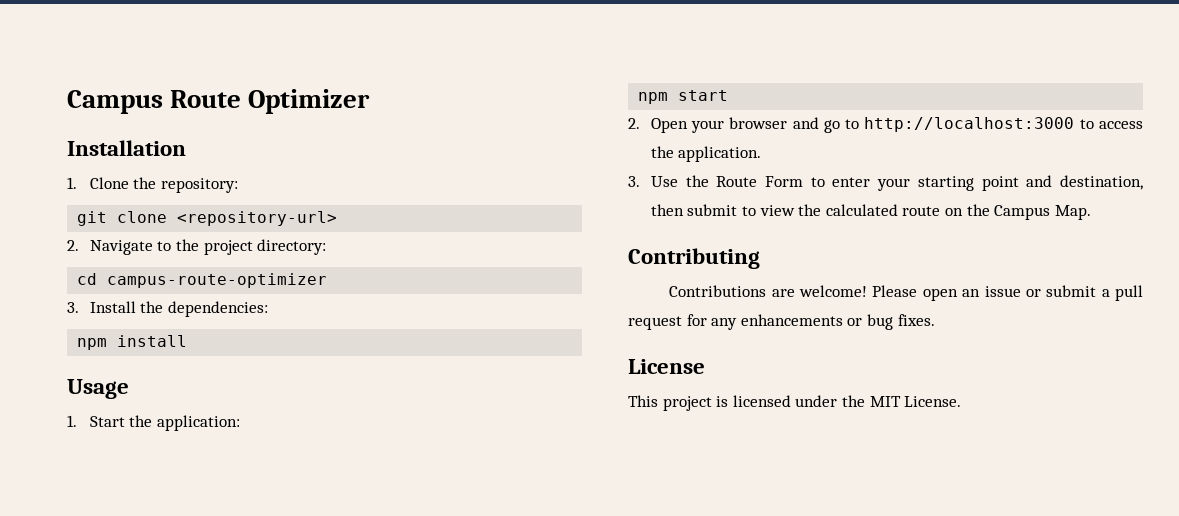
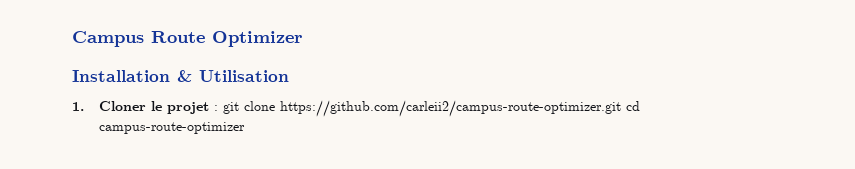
[67,177,239,193] [77,211,338,226] [67,239,327,255] [77,273,328,288] [67,301,269,317] [77,335,188,350] [67,379,129,399] [67,415,241,431] [638,90,729,104] [628,117,1143,133] [650,146,762,162] [628,175,1143,191] [650,204,1091,220] [628,248,760,269] [669,285,1143,301] [628,314,935,330] [628,359,705,374] [628,395,962,411] // 1. Clone the repository: // git clone <repository-url> // 2. Navigate to the project directory: // cd campus-route-optimizer // 3. Install the dependencies: // npm install // Usage // 1. Start the application: // npm start // 2. Open your browser and go to http://localhost:3000 to access the application. // 3. Use the Route Form to enter your starting point and destination, then submit to view the calculated route on the Campus Map. // Contributing // Contributions are welcome! Please open an issue or submit a pull request for any enhancements or bug fixes. // License // This project is licensed under the MIT License. -> [177,70,289,82] [72,100,640,117] [98,122,245,134] & Utilisation // 1. Cloner le projet : git clone https://github.com/carleii2/campus-route-optimizer.git cd campus-route-optimizer

